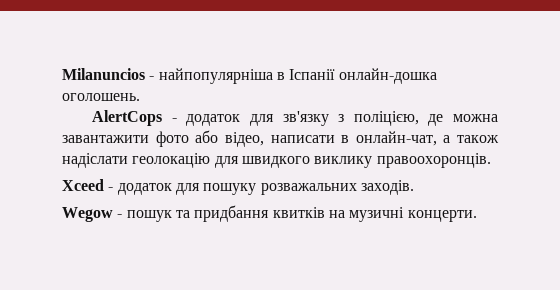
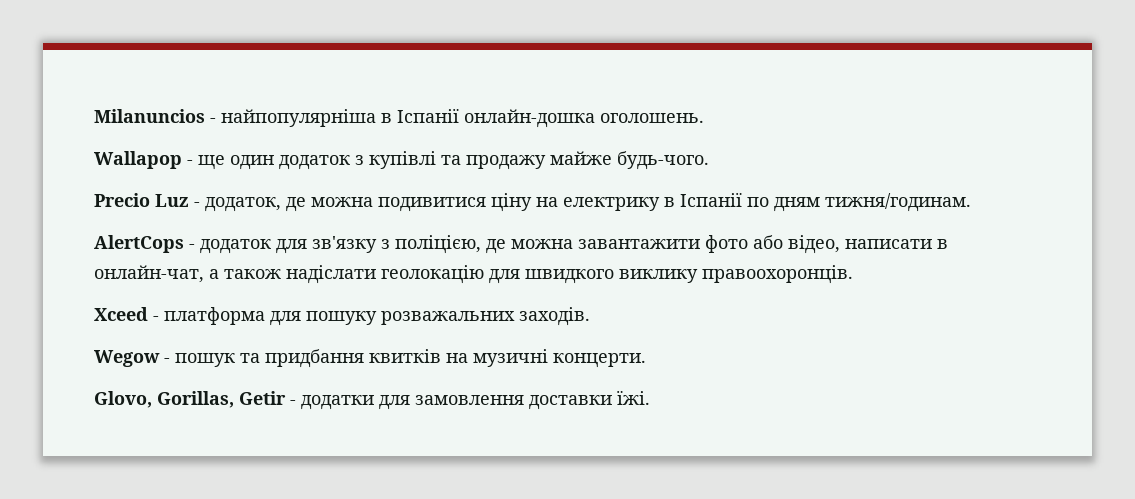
(140, 97) none -> [94,151,709,170] [94,192,971,212] // Wallapop - ще один додаток з купівлі та продажу майже будь-чого. // Precio Luz - додаток, де можна подивитися ціну на електрику в Іспанії по дням тижня/годинам.
[117,183,172,195] додаток -> [164,307,265,325] платформа
(477, 216) none -> [94,390,650,410] // Glovo, Gorillas, Getir - додатки для замовлення доставки їжі.

